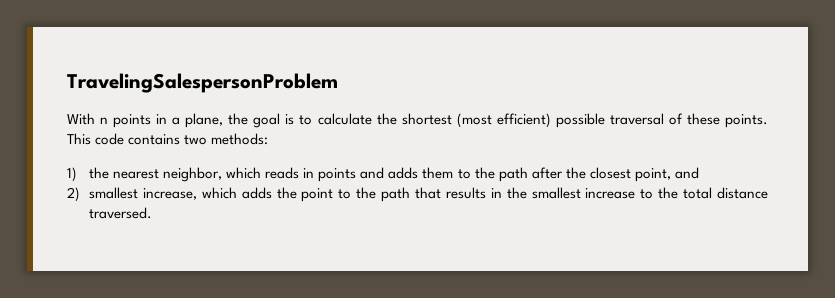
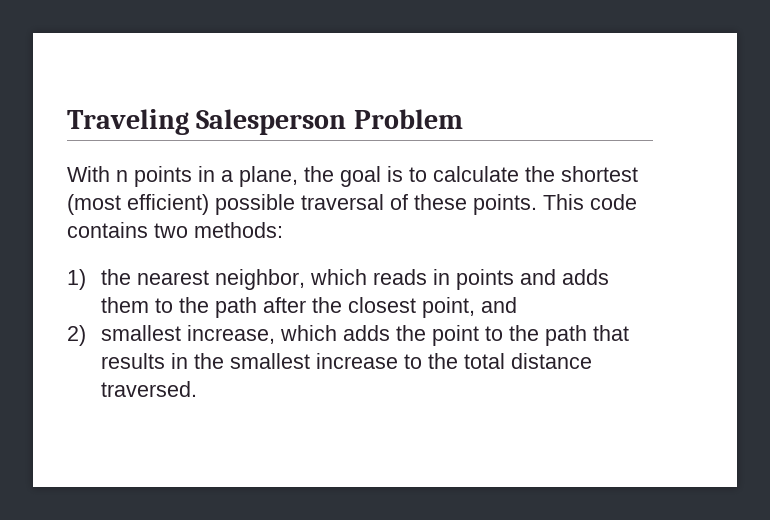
[67,73,338,93] TravelingSalespersonProblem -> [67,109,463,135] Traveling Salesperson Problem

